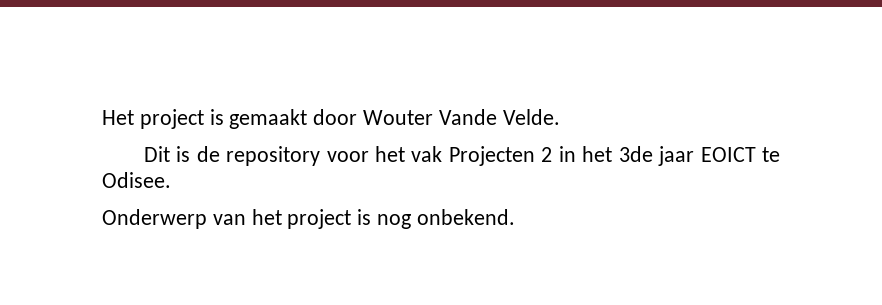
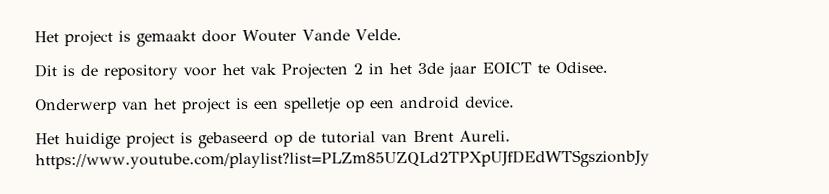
[377,209,515,229] nog onbekend. -> [254,96,515,113] [35,130,511,150] [35,149,650,171] een spelletje op een android device. // Het huidige project is gebaseerd op de tutorial van Brent Aureli. https://www.youtube.com/playlist?list=PLZm85UZQLd2TPXpUJfDEdWTSgszionbJy

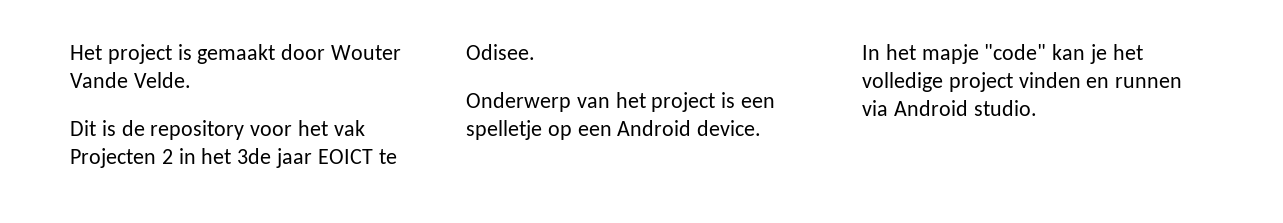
[400,96,460,110] android -> [617,120,692,136] Android
[35,130,511,150] [35,149,650,171] Het huidige project is gebaseerd op de tutorial van Brent Aureli. https://www.youtube.com/playlist?list=PLZm85UZQLd2TPXpUJfDEdWTSgszionbJy -> [862,44,1143,64] [862,72,1183,92] [862,100,1037,116] In het mapje "code" kan je het volledige project vinden en runnen via Android studio.

